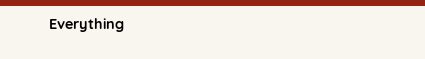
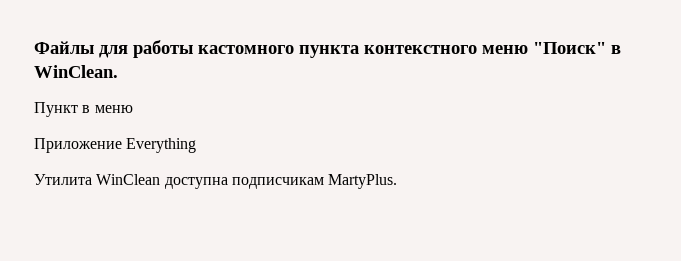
[49,18,124,32] Everything -> [34,40,621,58] [34,65,118,78] [34,102,133,117] [34,138,197,153] [34,174,398,189] Файлы для работы кастомного пункта контекстного меню "Поиск" в WinClean. // Пункт в меню // Приложение Everything // Утилита WinClean доступна подписчикам MartyPlus.

